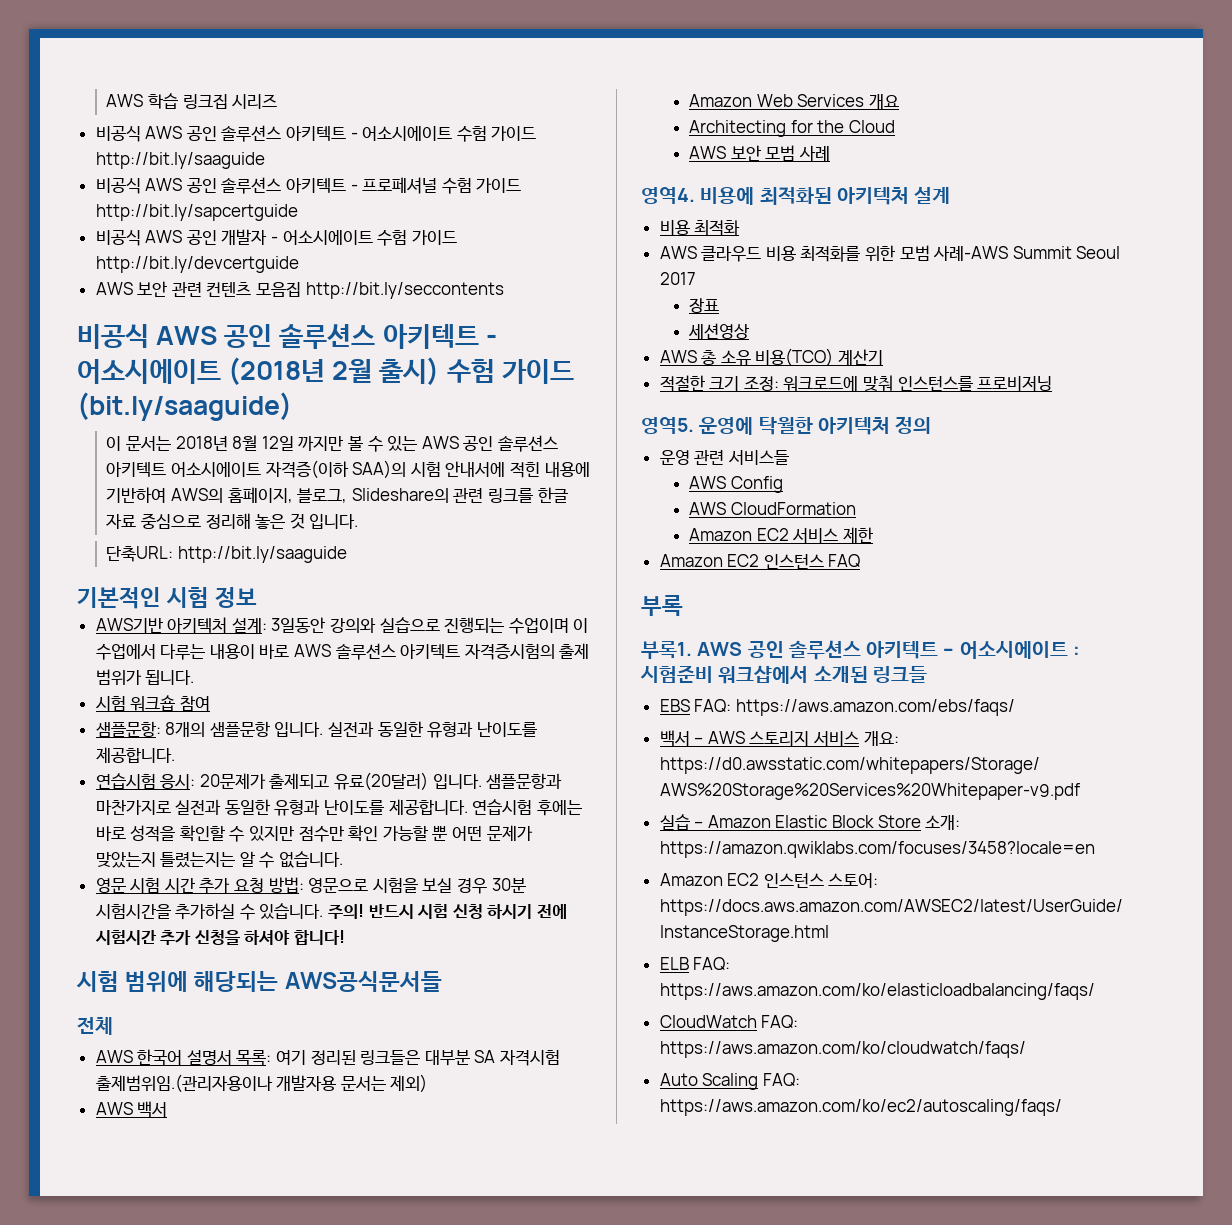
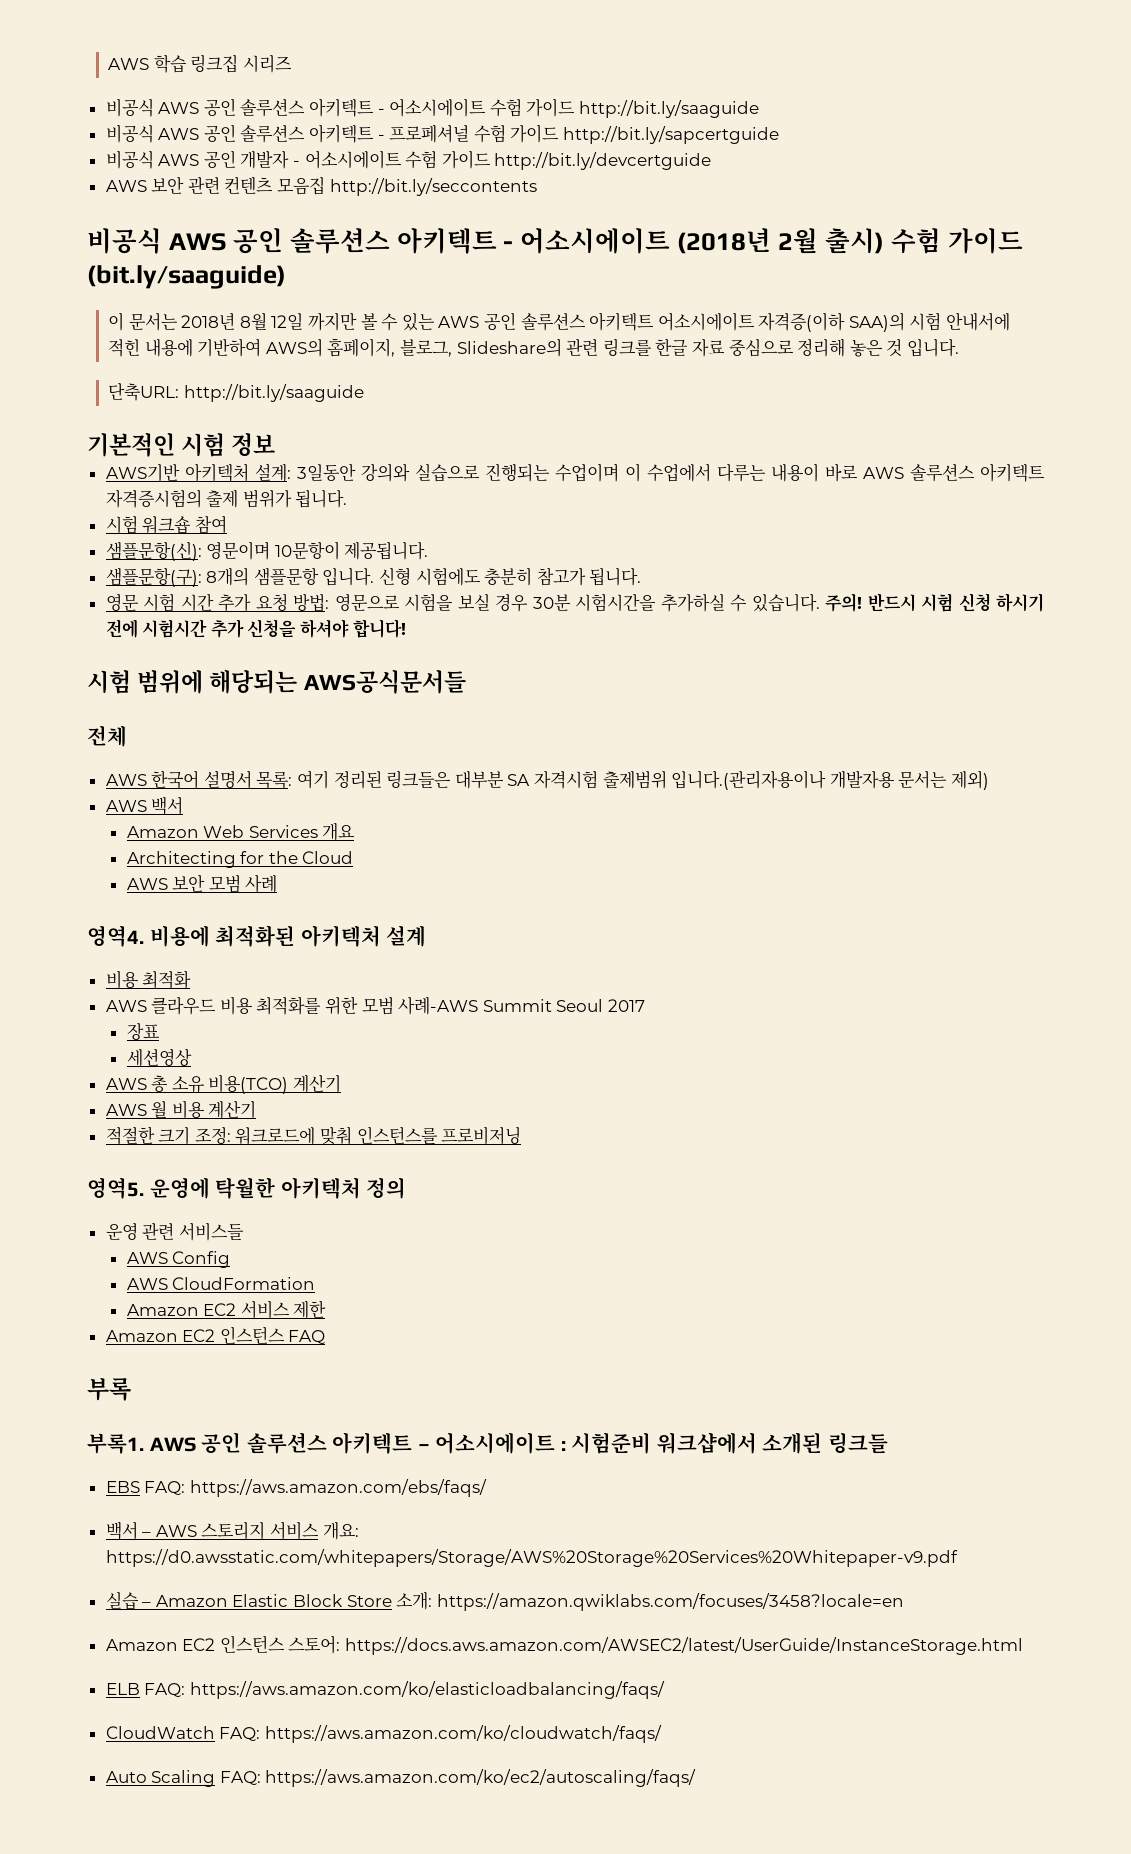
[95,721,537,738] [95,747,175,763] [95,772,563,791] [95,799,582,816] [95,825,533,842] [95,851,344,868] 샘플문항: 8개의 샘플문항 입니다. 실전과 동일한 유형과 난이도를 제공합니다. // 연습시험 응시: 20문제가 출제되고 유료(20달러) 입니다. 샘플문항과 마찬가지로 실전과 동일한 유형과 난이도를 제공합니다. 연습시험 후에는 바로 성적을 확인할 수 있지만 점수만 확인 가능할 뿐 어떤 문제가 맞았는지 틀렸는지는 알 수 없습니다. -> [105,541,429,561] [105,567,642,587] 샘플문항(신): 영문이며 10문항이 제공됩니다. // 샘플문항(구): 8개의 샘플문항 입니다. 신형 시험에도 충분히 참고가 됩니다.
[95,1074,273,1093] 출제범위임.(관리자용이나 -> [602,770,827,790] 출제범위 입니다.(관리자용이나
(884, 357) none -> [105,1100,257,1119] // AWS 월 비용 계산기

